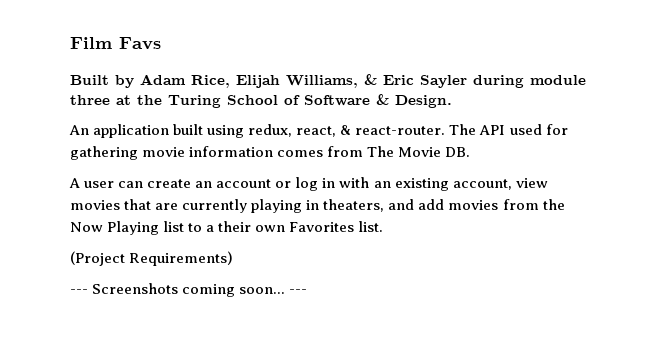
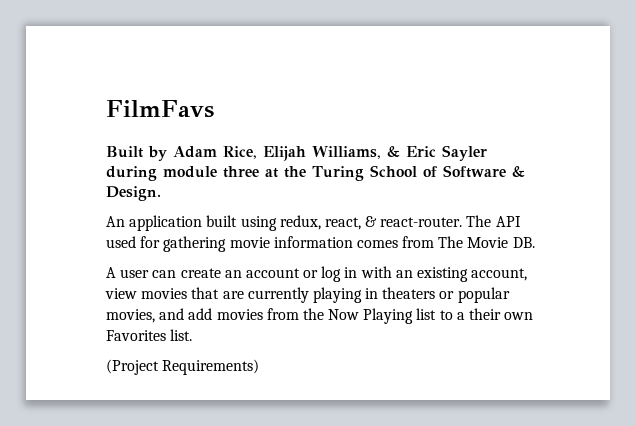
[70,37,161,50] Film Favs -> [106,100,214,118] FilmFavs
[323,199,385,212] theaters, -> [382,287,510,303] [106,309,155,323] theaters or popular movies,
[70,283,308,297] // --- Screenshots coming soon... --- -> (260, 367) none

